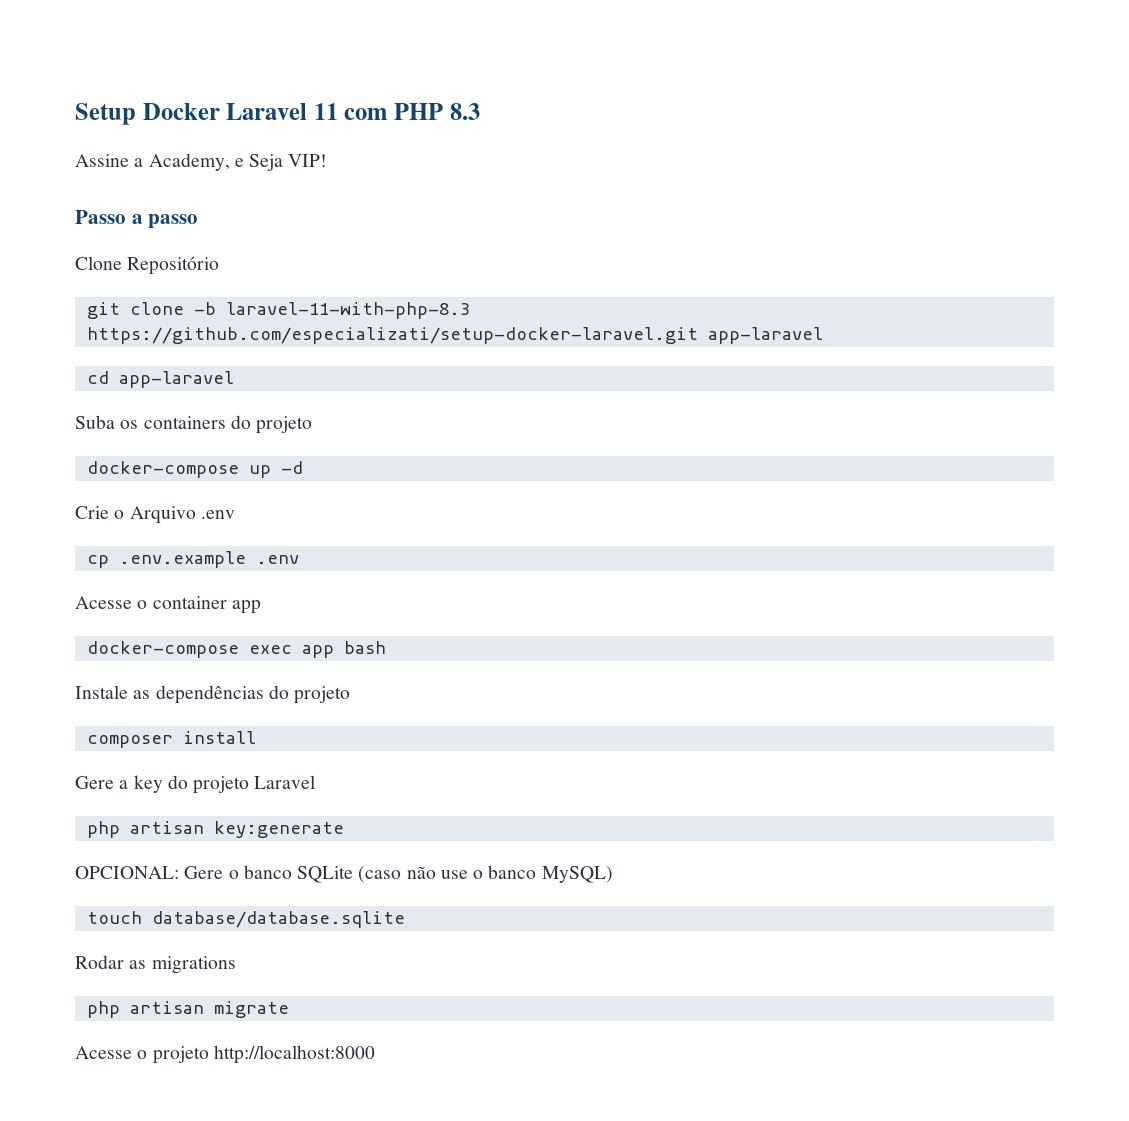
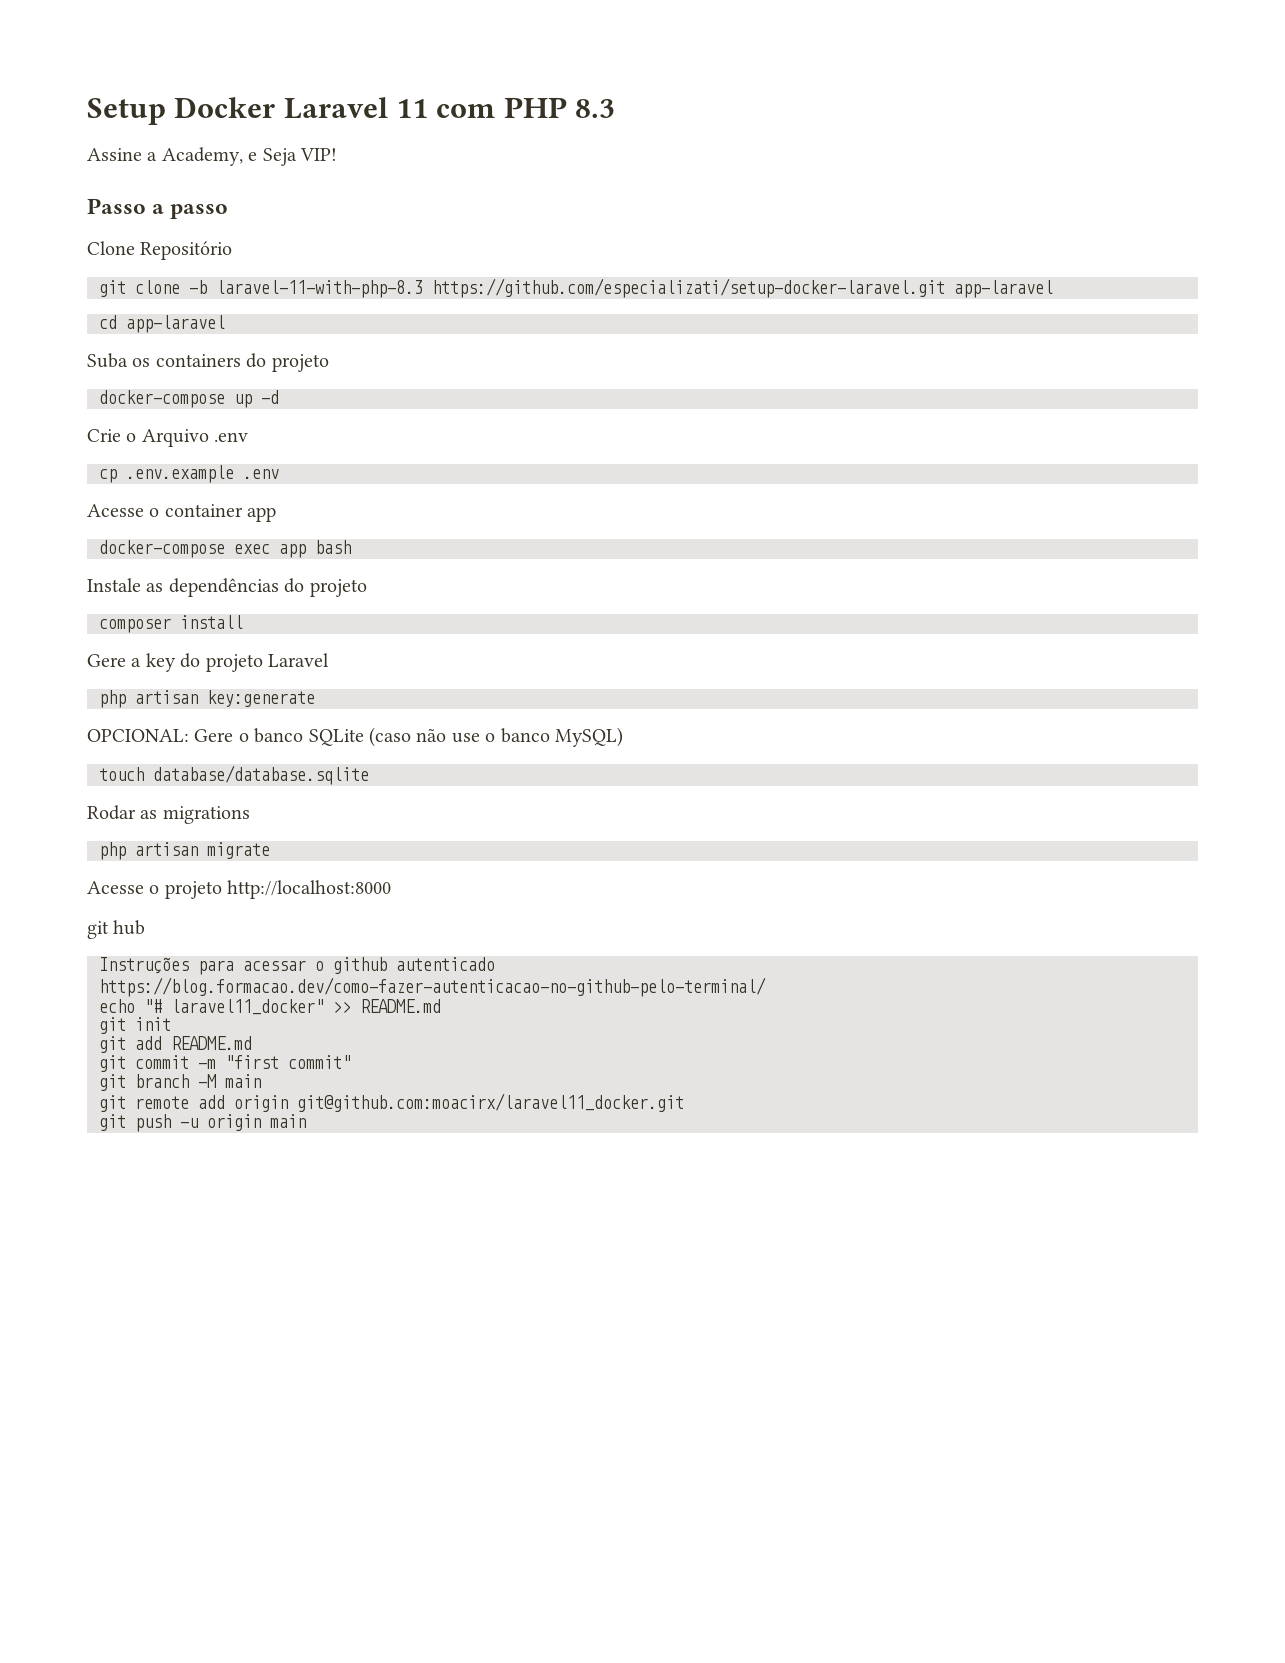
(375, 1054) none -> [87,920,146,939] [99,957,495,975] [99,977,766,997] [99,999,441,1015] [99,1017,171,1034] [99,1036,252,1053] [99,1055,351,1072] [99,1074,261,1091] [99,1093,684,1112] [99,1114,306,1132] // git hub // Instruções para acessar o github autenticado // https://blog.formacao.dev/como-fazer-autenticacao-no-github-pelo-terminal/ // echo "# laravel11_docker" >> README.md // git init // git add README.md // git commit -m "first commit" // git branch -M main // git remote add origin git@github.com:moacirx/laravel11_docker.git // git push -u origin main

